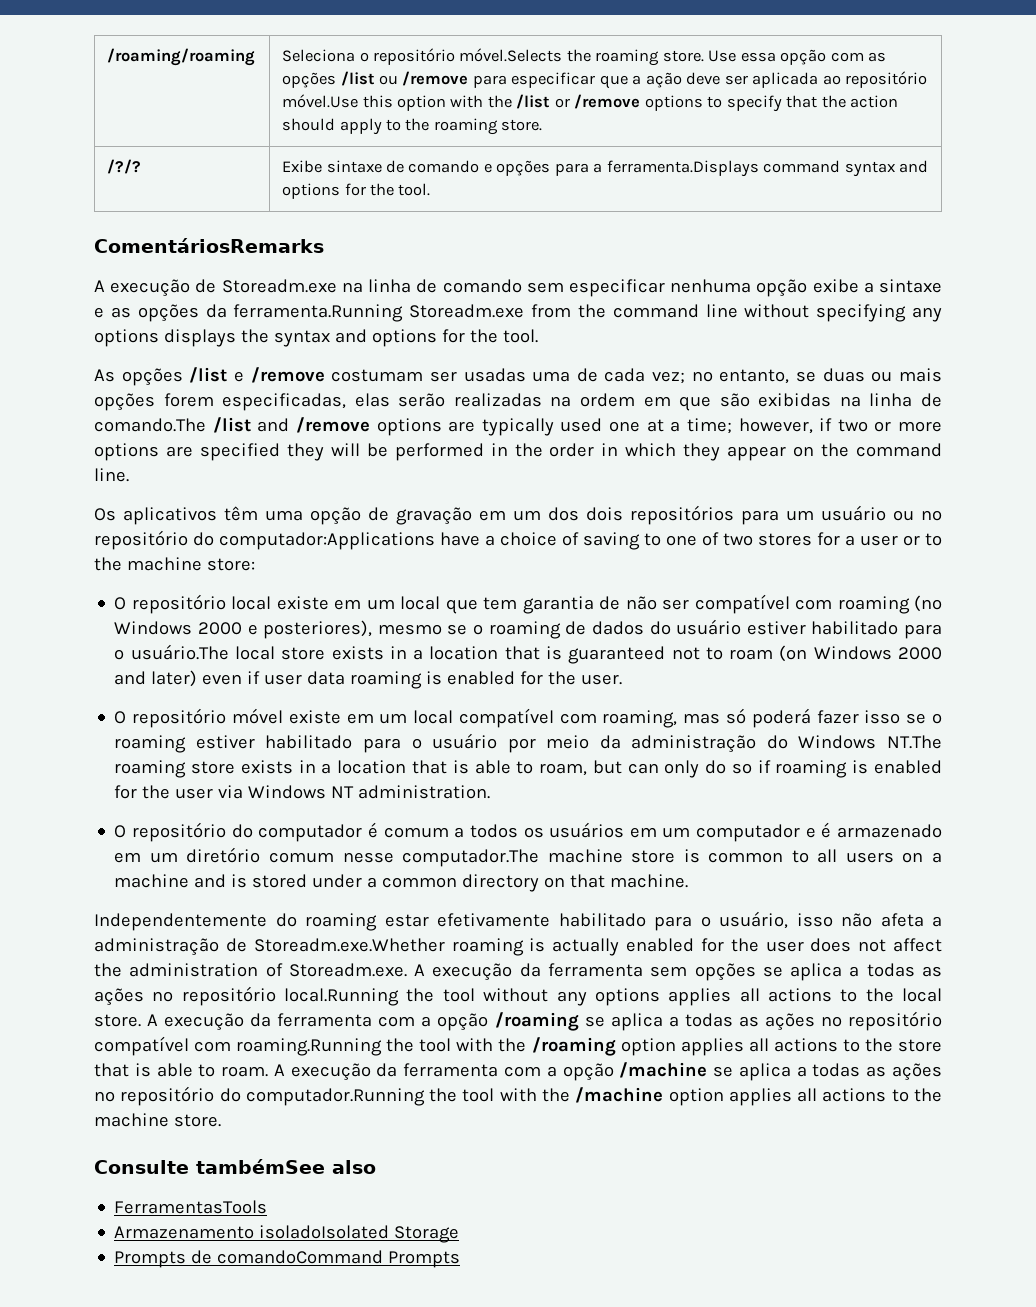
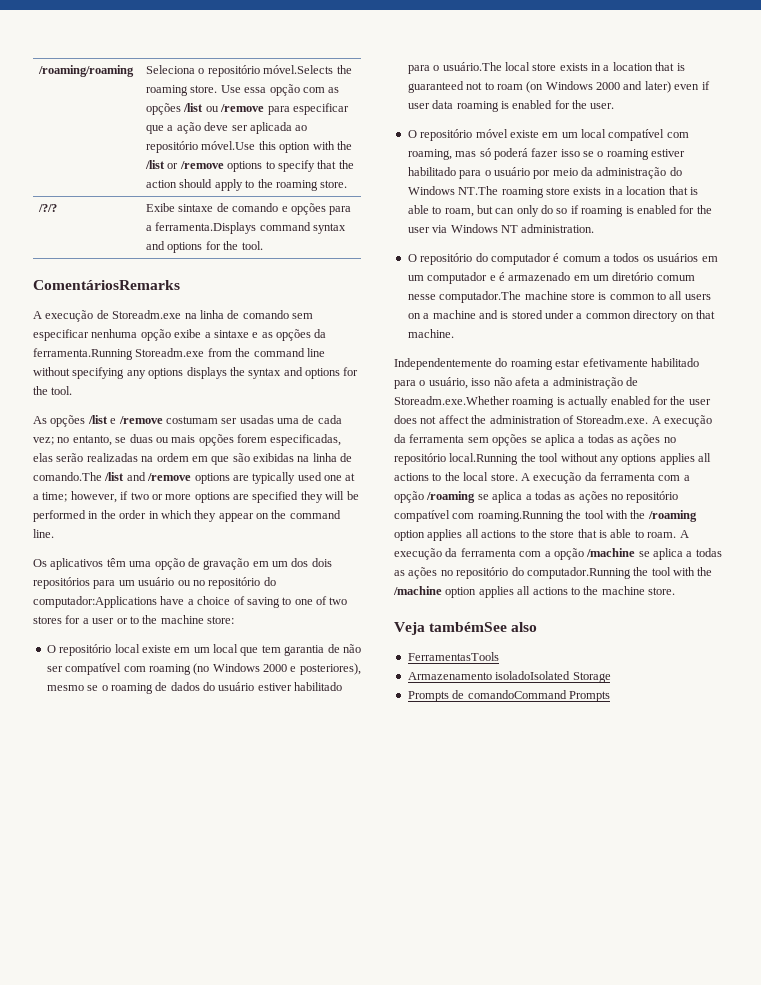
[94,1160,189,1174] Consulte -> [394,622,425,635] Veja

